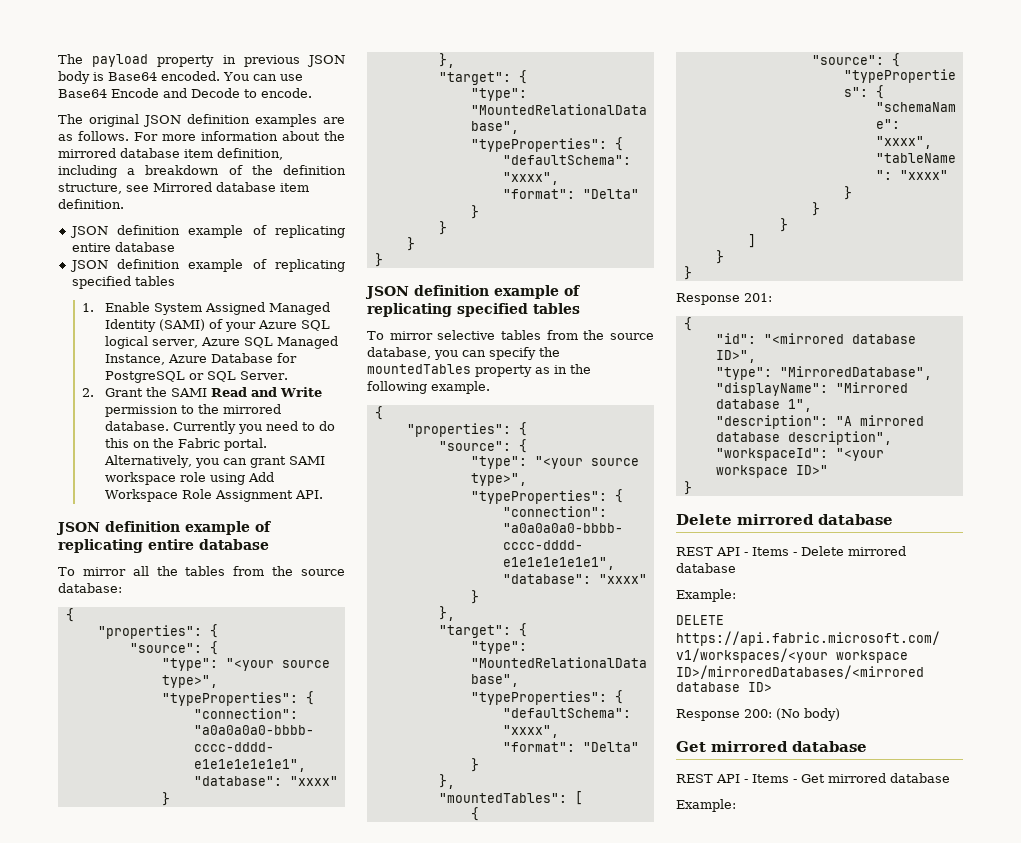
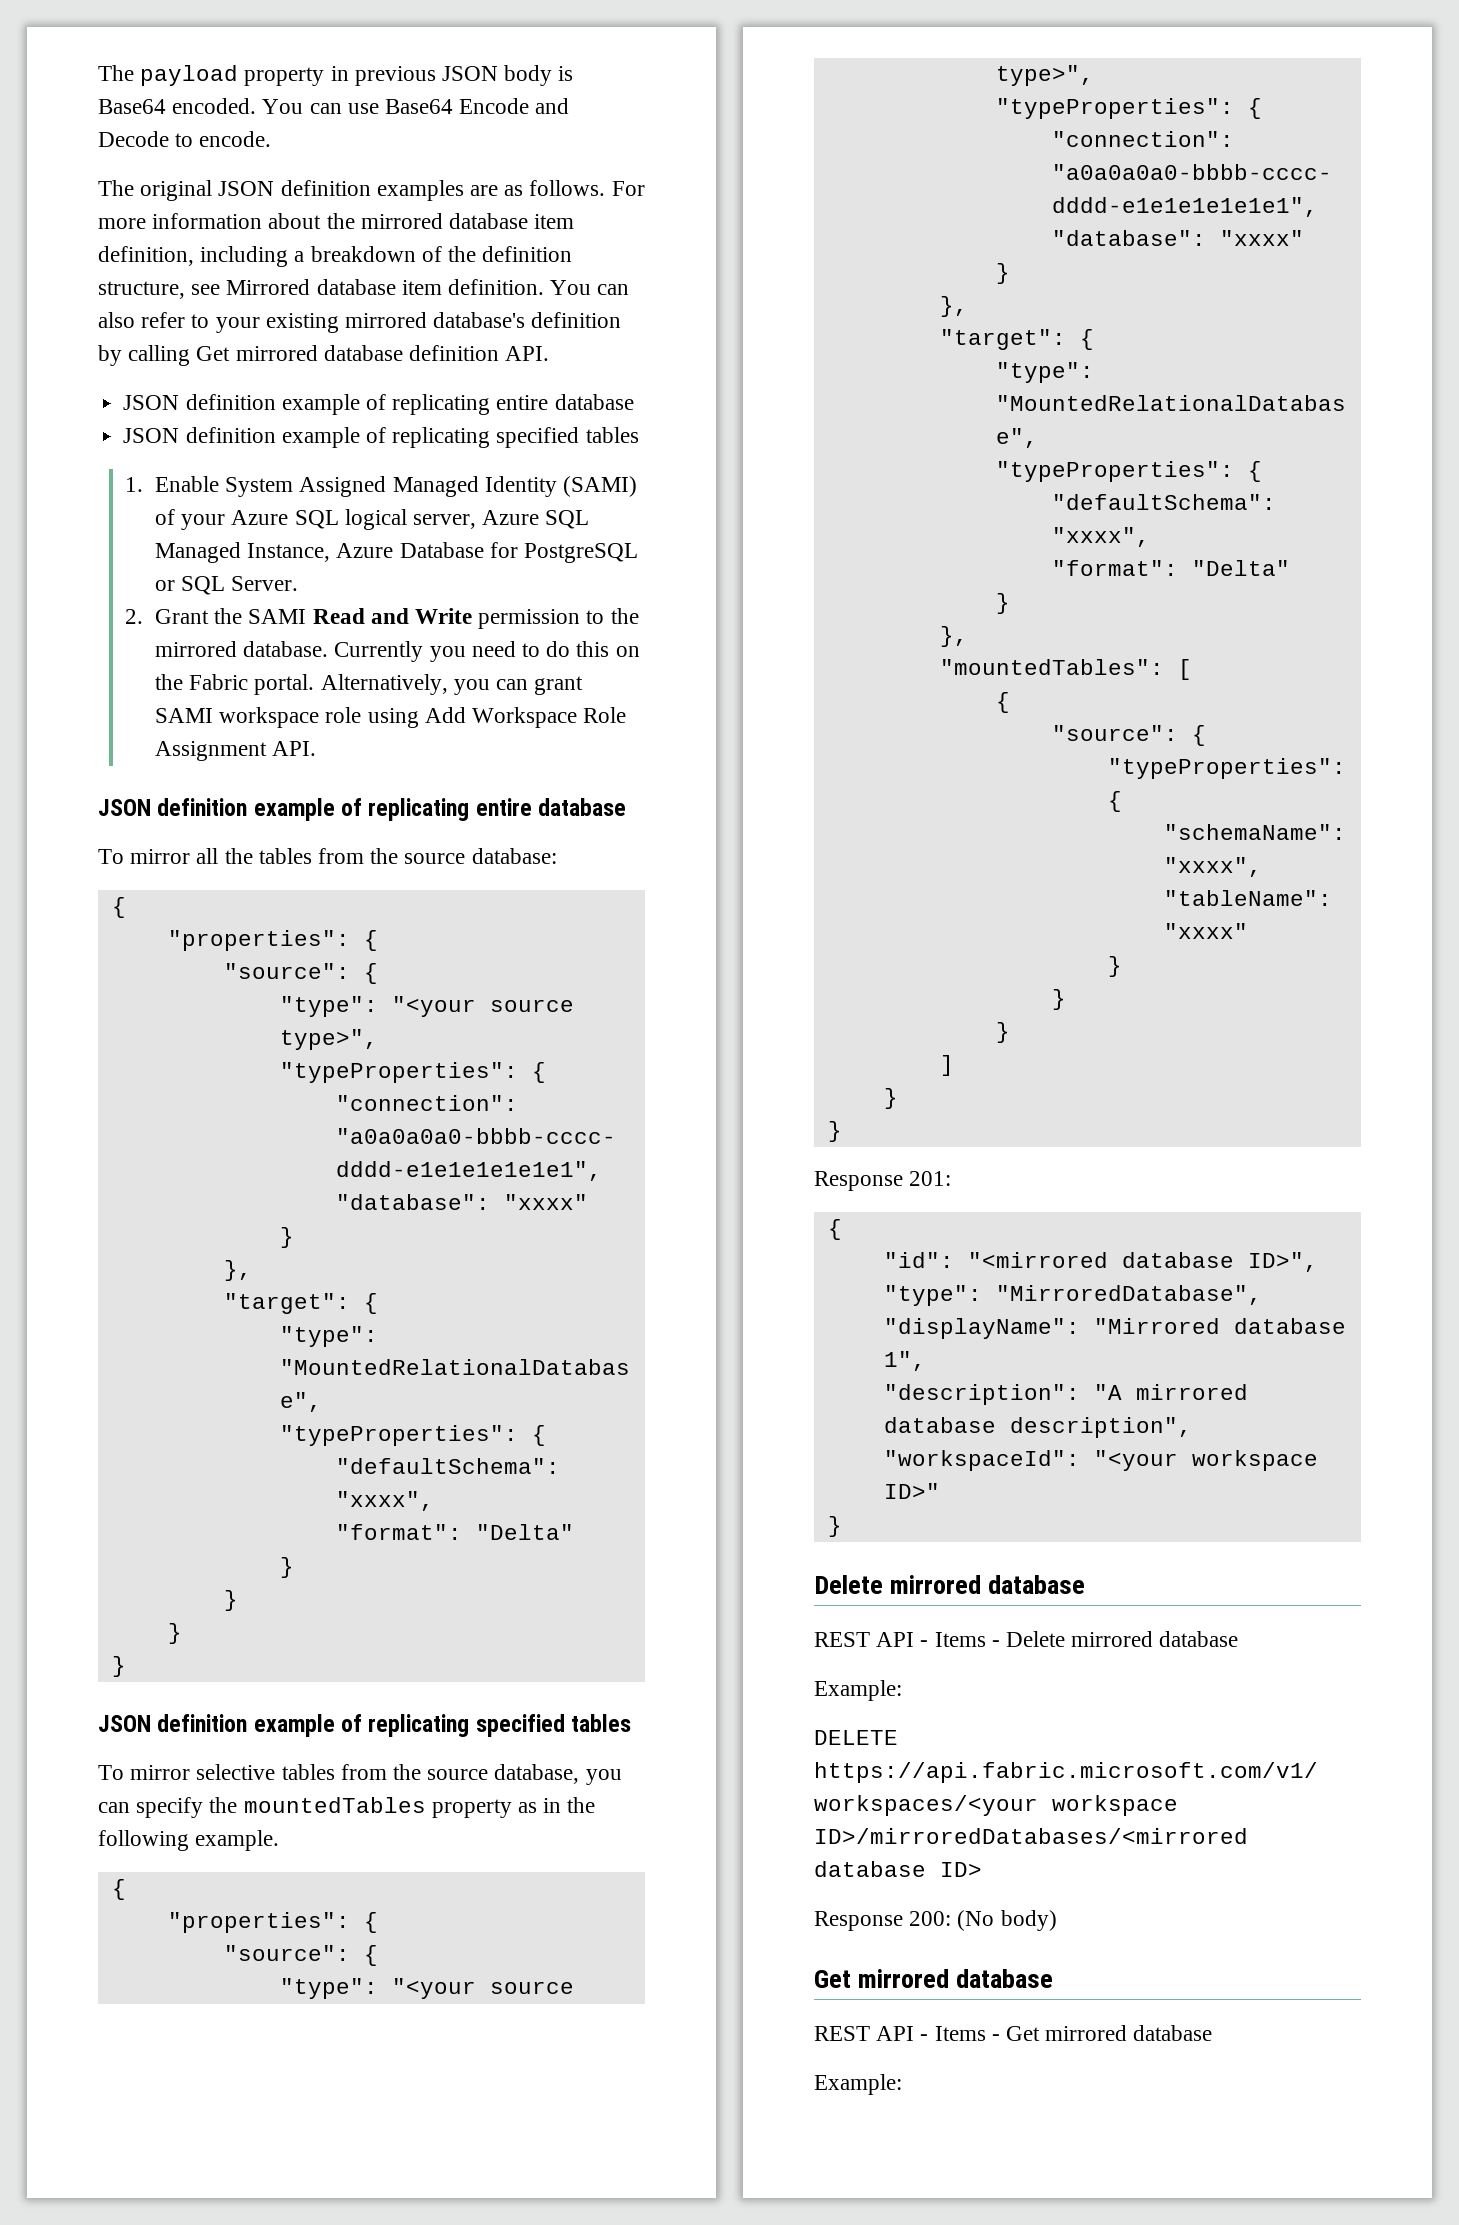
(124, 204) none -> [550,280,630,295] [98,312,622,333] [98,345,550,366] You can also refer to your existing mirrored database's definition by calling Get mirrored database definition API.

